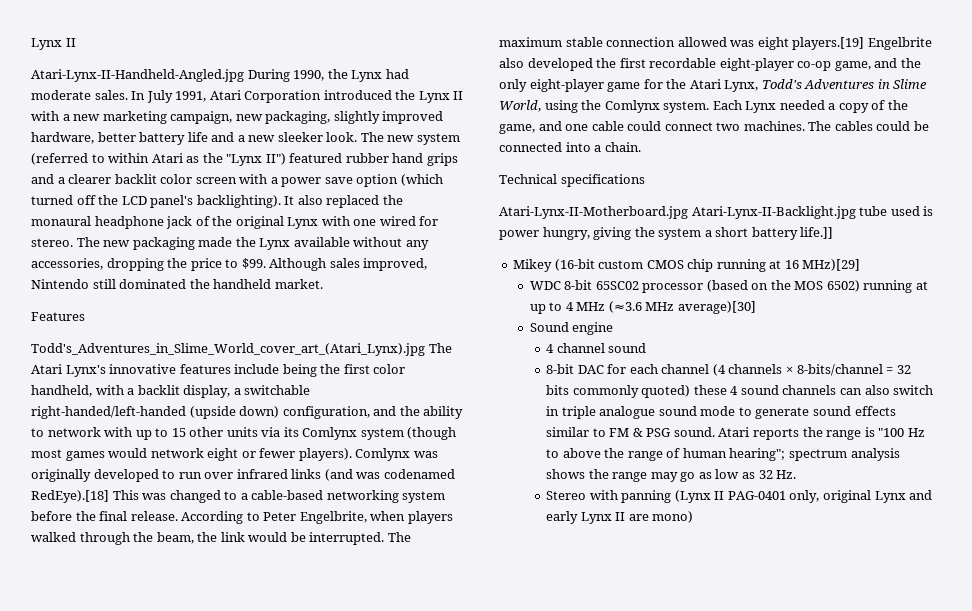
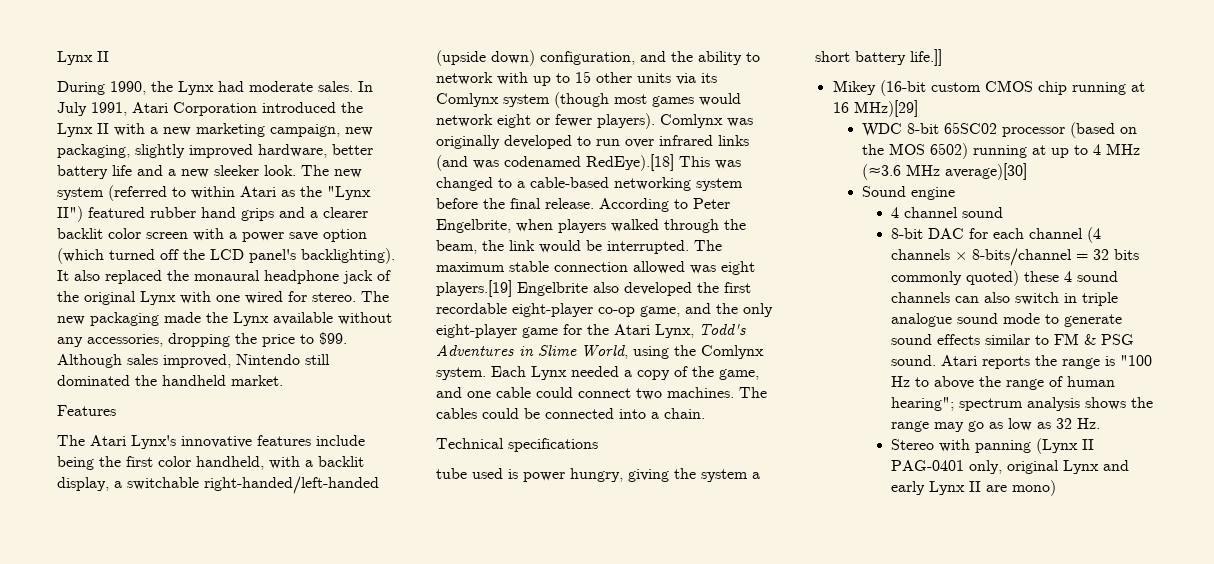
[31,69,244,82] Atari-Lynx-II-Handheld-Angled.jpg -> (109, 56) none
[31,343,425,356] Todd's_Adventures_in_Slime_World_cover_art_(Atari_Lynx).jpg -> (116, 410) none
[499,206,856,219] Atari-Lynx-II-Motherboard.jpg Atari-Lynx-II-Backlight.jpg -> (598, 445) none

